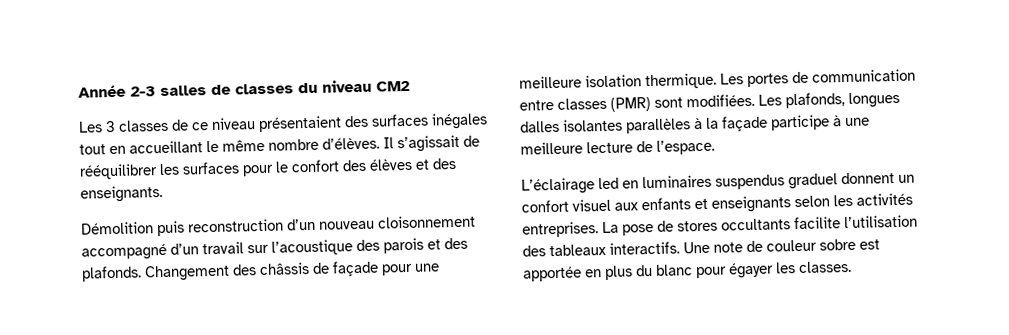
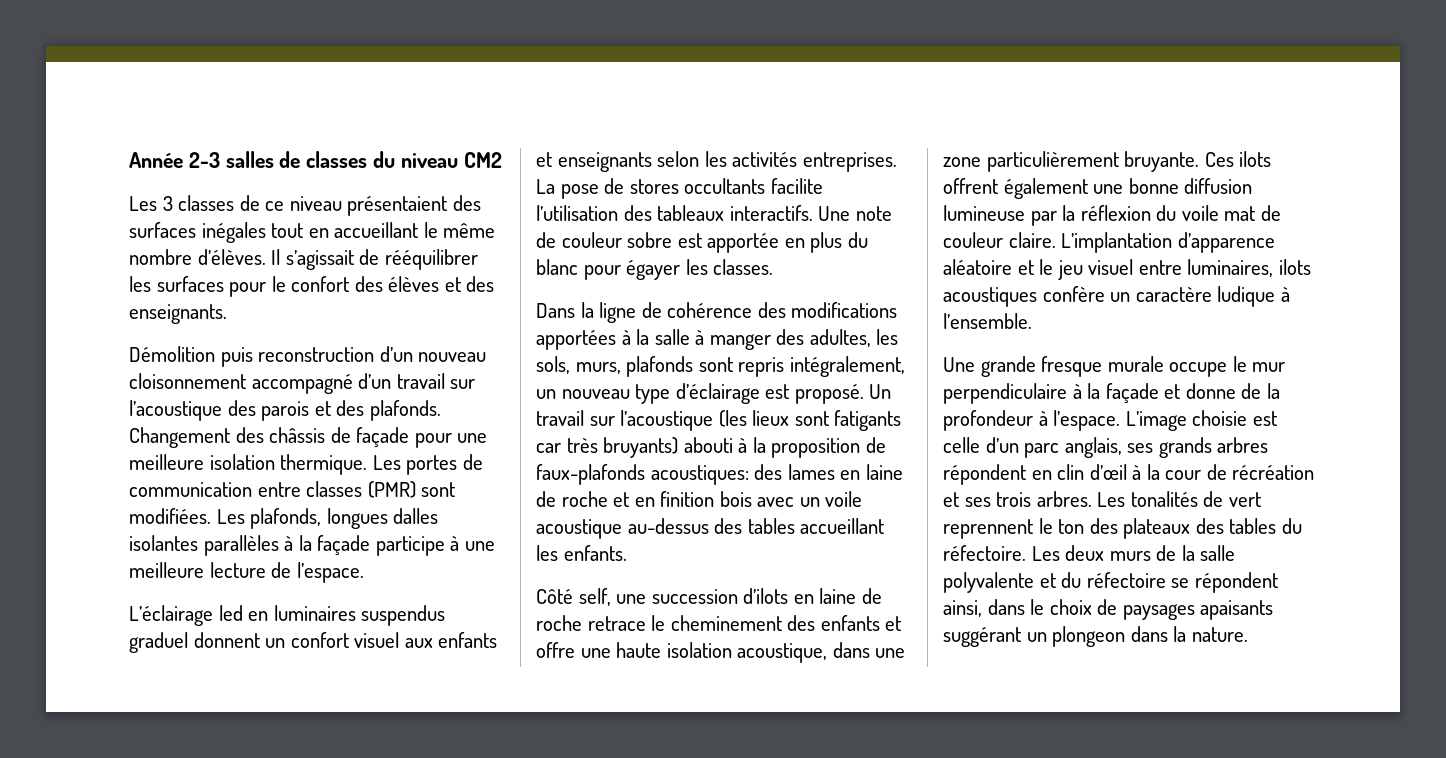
(852, 267) none -> [536,302,898,323] [536,329,899,350] [536,356,905,377] [536,383,892,404] [536,410,902,431] [536,437,886,458] [536,464,903,485] [536,491,863,507] [536,518,885,539] [536,545,627,561] [536,588,882,606] [536,615,902,631] [536,642,906,663] [943,151,1272,172] [943,178,1253,199] [943,205,1281,226] [943,232,1275,253] [943,259,1311,280] [943,286,1290,307] [943,313,1032,329] [943,356,1286,377] [943,383,1280,404] [943,410,1277,431] [943,437,1269,458] [943,464,1315,485] [943,491,1261,507] [943,518,1302,539] [943,545,1236,561] [943,572,1278,593] [943,599,1274,620] [943,626,1248,647] // Dans la ligne de cohérence des modifications apportées à la salle à manger des adultes, les sols, murs, plafonds sont repris intégralement, un nouveau type d’éclairage est proposé. Un travail sur l’acoustique (les lieux sont fatigants car très bruyants) abouti à la proposition de faux-plafonds acoustiques: des lames en laine de roche et en finition bois avec un voile acoustique au-dessus des tables accueillant les enfants. // Côté self, une succession d’ilots en laine de roche retrace le cheminement des enfants et offre une haute isolation acoustique, dans une zone particulièrement bruyante. Ces ilots offrent également une bonne diffusion lumineuse par la réflexion du voile mat de couleur claire. L’implantation d’apparence aléatoire et le jeu visuel entre luminaires, ilots acoustiques confère un caractère ludique à l’ensemble. // Une grande fresque murale occupe le mur perpendiculaire à la façade et donne de la profondeur à l’espace. L’image choisie est celle d’un parc anglais, ses grands arbres répondent en clin d’œil à la cour de récréation et ses trois arbres. Les tonalités de vert reprennent le ton des plateaux des tables du réfectoire. Les deux murs de la salle polyvalente et du réfectoire se répondent ainsi, dans le choix de paysages apaisants suggérant un plongeon dans la nature.

